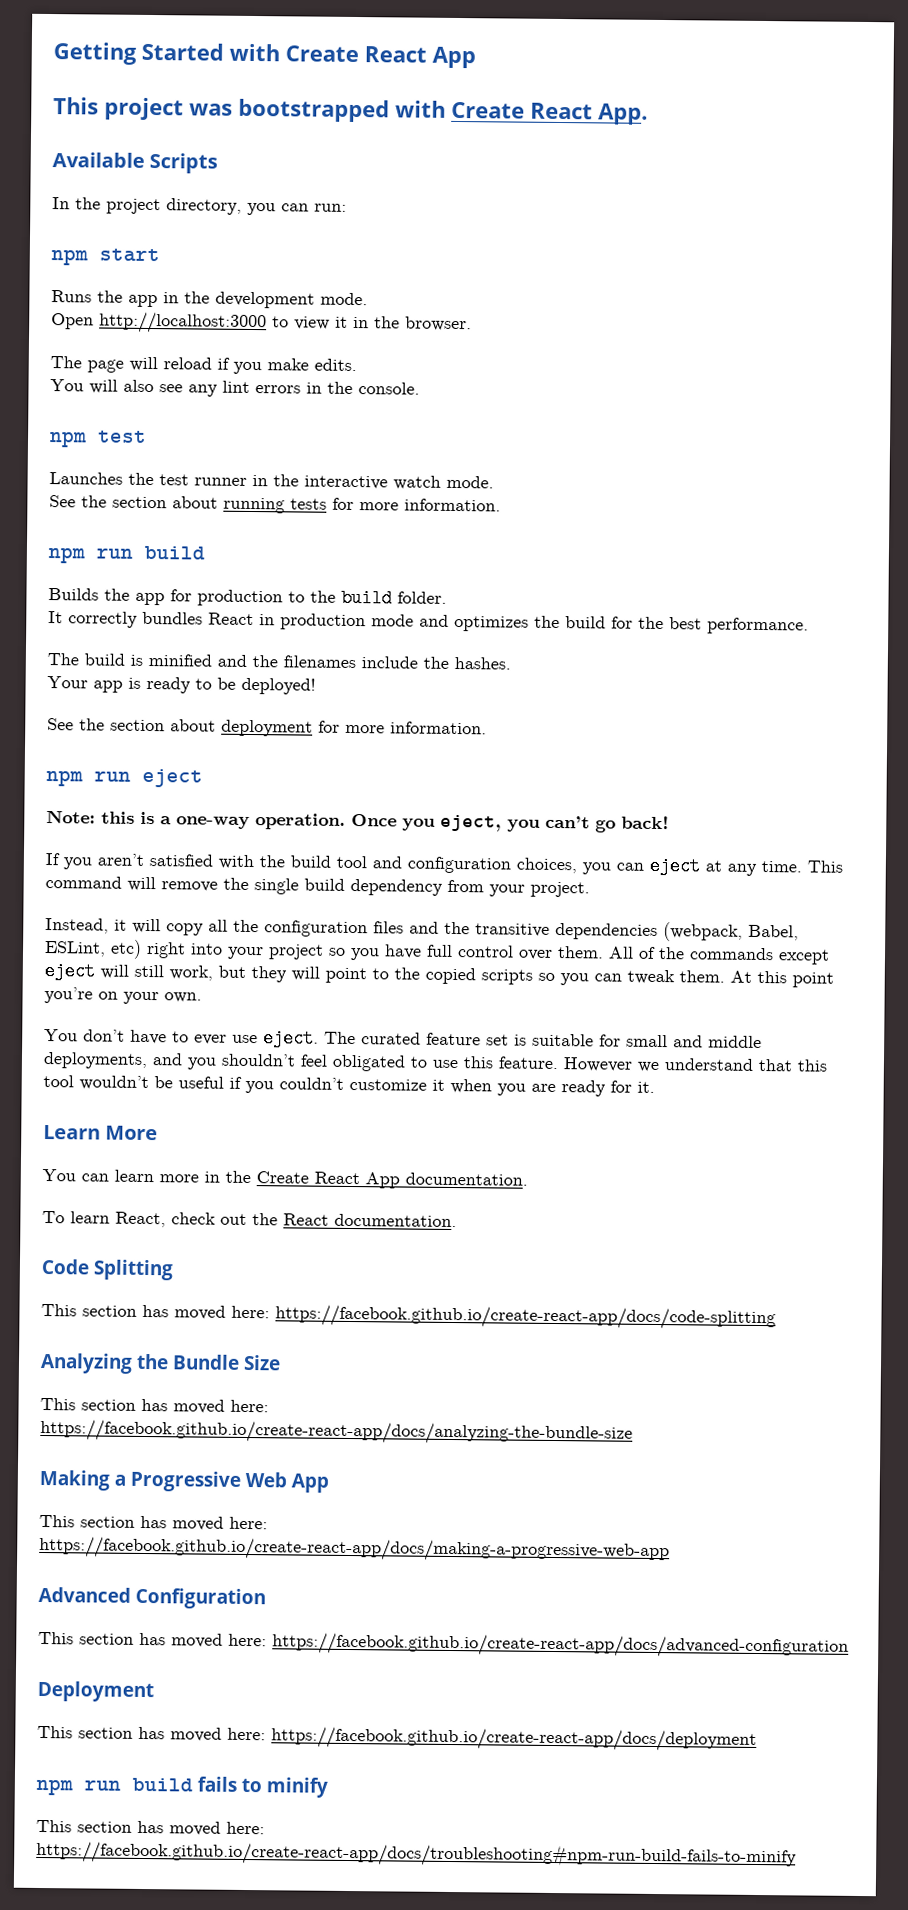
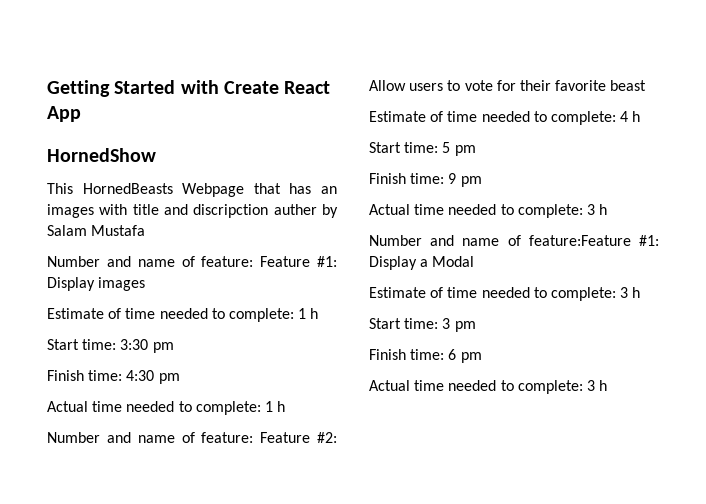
[53,97,648,125] [52,152,219,174] [52,197,347,216] [51,248,160,266] [51,290,368,309] [51,311,472,335] [50,356,357,375] [50,379,420,397] [49,430,147,448] [49,472,494,490] [49,495,501,514] [48,545,205,564] [48,588,447,608] [48,611,809,635] [47,653,511,670] [47,676,316,695] [47,718,487,737] [46,768,203,788] [46,810,669,833] [45,853,843,876] [45,876,590,898] [45,918,799,942] [44,939,830,965] [44,962,834,988] [44,987,202,1005] [44,1028,762,1049] [43,1051,827,1073] [43,1074,655,1097] [43,1124,159,1141] [42,1168,528,1189] [42,1210,457,1228] [41,1258,174,1281] [41,1303,776,1331] [40,1352,281,1374] [40,1397,269,1414] [40,1418,633,1446] [39,1469,329,1493] [39,1514,268,1531] [39,1535,670,1564] [38,1586,266,1610] [38,1631,849,1659] [37,1680,154,1703] [37,1725,757,1752] [36,1776,328,1798] [36,1819,265,1836] [36,1839,797,1870] This project was bootstrapped with Create React App. // Available Scripts // In the project directory, you can run: // npm start // Runs the app in the development mode. // Open http://localhost:3000 to view it in the browser. // The page will reload if you make edits. // You will also see any lint errors in the console. // npm test // Launches the test runner in the interactive watch mode. // See the section about running tests for more information. // npm run build // Builds the app for production to the build folder. // It correctly bundles React in production mode and optimizes the build for the best performance. // The build is minified and the filenames include the hashes. // Your app is ready to be deployed! // See the section about deployment for more information. // npm run eject // Note: this is a one-way operation. Once you eject, you can’t go back! // If you aren’t satisfied with the build tool and configuration choices, you can eject at any time. This command will remove the single build dependency from your project. // Instead, it will copy all the configuration files and the transitive dependencies (webpack, Babel, ESLint, etc) right into your project so you have full control over them. All of the commands except eject will still work, but they will point to the copied scripts so you can tweak them. At this point you’re on your own. // You don’t have to ever use eject. The curated feature set is suitable for small and middle deployments, and you shouldn’t feel obligated to use this feature. However we understand that this tool wouldn’t be useful if you couldn’t customize it when you are ready for it. // Learn More // You can learn more in the Create React App documentation. // To learn React, check out the React documentation. // Code Splitting // This section has moved here: https://facebook.github.io/create-react-app/docs/code-splitting // Analyzing the Bundle Size // This section has moved here: https://facebook.github.io/create-react-app/docs/analyzing-the-bundle-size // Making a Progressive Web App // This section has moved here: https://facebook.github.io/create-react-app/docs/making-a-progressive-web-app // Advanced Configuration // This section has moved here: https://facebook.github.io/create-react-app/docs/advanced-configuration // Deployment // This section has moved here: https://facebook.github.io/create-react-app/docs/deployment // npm run build fails to minify // This section has moved here: https://facebook.github.io/create-react-app/docs/troubleshooting#npm-run-build-fails-to-minify -> [47,148,156,162] [47,183,337,197] [47,204,338,218] [47,225,146,236] [47,256,337,267] [47,277,146,291] [47,308,319,322] [47,339,174,353] [47,370,180,384] [47,401,286,415] [47,432,337,443] [369,80,647,91] [369,111,641,125] [369,142,476,156] [369,173,482,187] [369,204,608,218] [369,235,659,246] [369,256,475,270] [369,287,641,301] [369,318,476,332] [369,349,482,363] [369,380,608,394] HornedShow // This HornedBeasts Webpage that has an images with title and discripction auther by Salam Mustafa // Number and name of feature: Feature #1: Display images // Estimate of time needed to complete: 1 h // Start time: 3:30 pm // Finish time: 4:30 pm // Actual time needed to complete: 1 h // Number and name of feature: Feature #2: Allow users to vote for their favorite beast // Estimate of time needed to complete: 4 h // Start time: 5 pm // Finish time: 9 pm // Actual time needed to complete: 3 h // Number and name of feature:Feature #1: Display a Modal // Estimate of time needed to complete: 3 h // Start time: 3 pm // Finish time: 6 pm // Actual time needed to complete: 3 h

